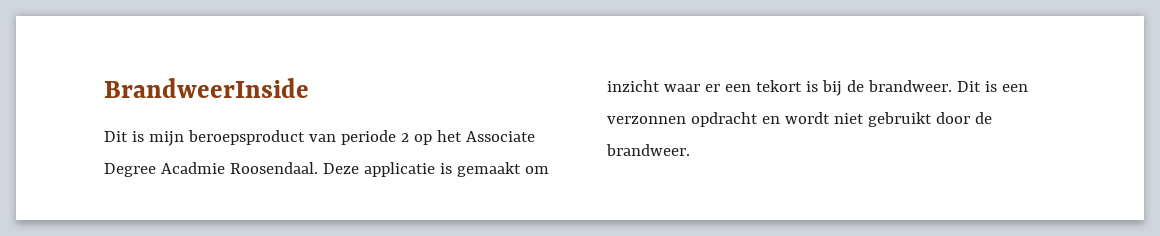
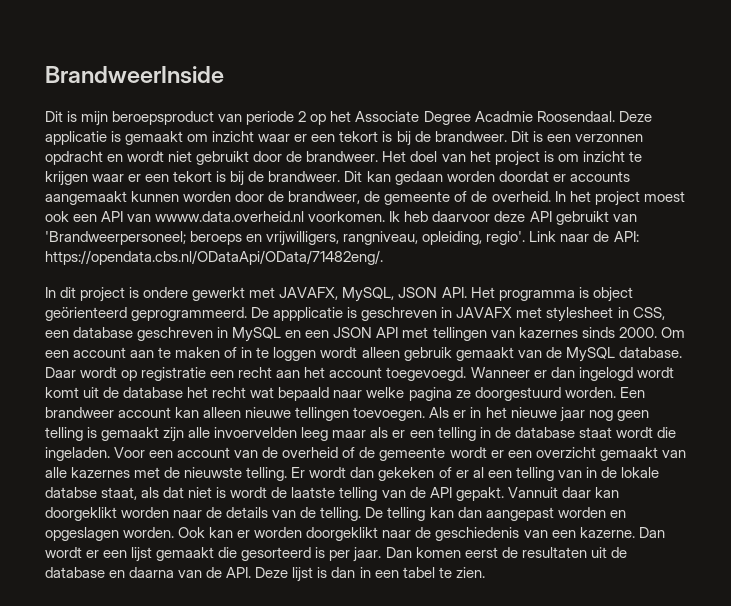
(690, 150) none -> [382,151,642,166] [45,171,630,186] [45,191,685,206] [45,211,637,225] [45,231,639,246] [45,250,383,265] [45,287,633,302] [45,307,665,322] [45,327,685,342] [45,347,682,362] [45,367,674,381] [45,387,645,401] [45,407,649,422] [45,427,676,442] [45,447,686,461] [45,467,659,481] [45,487,619,501] [45,507,626,521] [45,527,665,541] [45,547,627,562] [45,567,485,582] Het doel van het project is om inzicht te krijgen waar er een tekort is bij de brandweer. Dit kan gedaan worden doordat er accounts aangemaakt kunnen worden door de brandweer, de gemeente of de overheid. In het project moest ook een API van wwww.data.overheid.nl voorkomen. Ik heb daarvoor deze API gebruikt van 'Brandweerpersoneel; beroeps en vrijwilligers, rangniveau, opleiding, regio'. Link naar de API: https://opendata.cbs.nl/ODataApi/OData/71482eng/. // In dit project is ondere gewerkt met JAVAFX, MySQL, JSON API. Het programma is object geörienteerd geprogrammeerd. De appplicatie is geschreven in JAVAFX met stylesheet in CSS, een database geschreven in MySQL en een JSON API met tellingen van kazernes sinds 2000. Om een account aan te maken of in te loggen wordt alleen gebruik gemaakt van de MySQL database. Daar wordt op registratie een recht aan het account toegevoegd. Wanneer er dan ingelogd wordt komt uit de database het recht wat bepaald naar welke pagina ze doorgestuurd worden. Een brandweer account kan alleen nieuwe tellingen toevoegen. Als er in het nieuwe jaar nog geen telling is gemaakt zijn alle invoervelden leeg maar als er een telling in de database staat wordt die ingeladen. Voor een account van de overheid of de gemeente wordt er een overzicht gemaakt van alle kazernes met de nieuwste telling. Er wordt dan gekeken of er al een telling van in de lokale databse staat, als dat niet is wordt de laatste telling van de API gepakt. Vannuit daar kan doorgeklikt worden naar de details van de telling. De telling kan dan aangepast worden en opgeslagen worden. Ook kan er worden doorgeklikt naar de geschiedenis van een kazerne. Dan wordt er een lijst gemaakt die gesorteerd is per jaar. Dan komen eerst de resultaten uit de database en daarna van de API. Deze lijst is dan in een tabel te zien.

